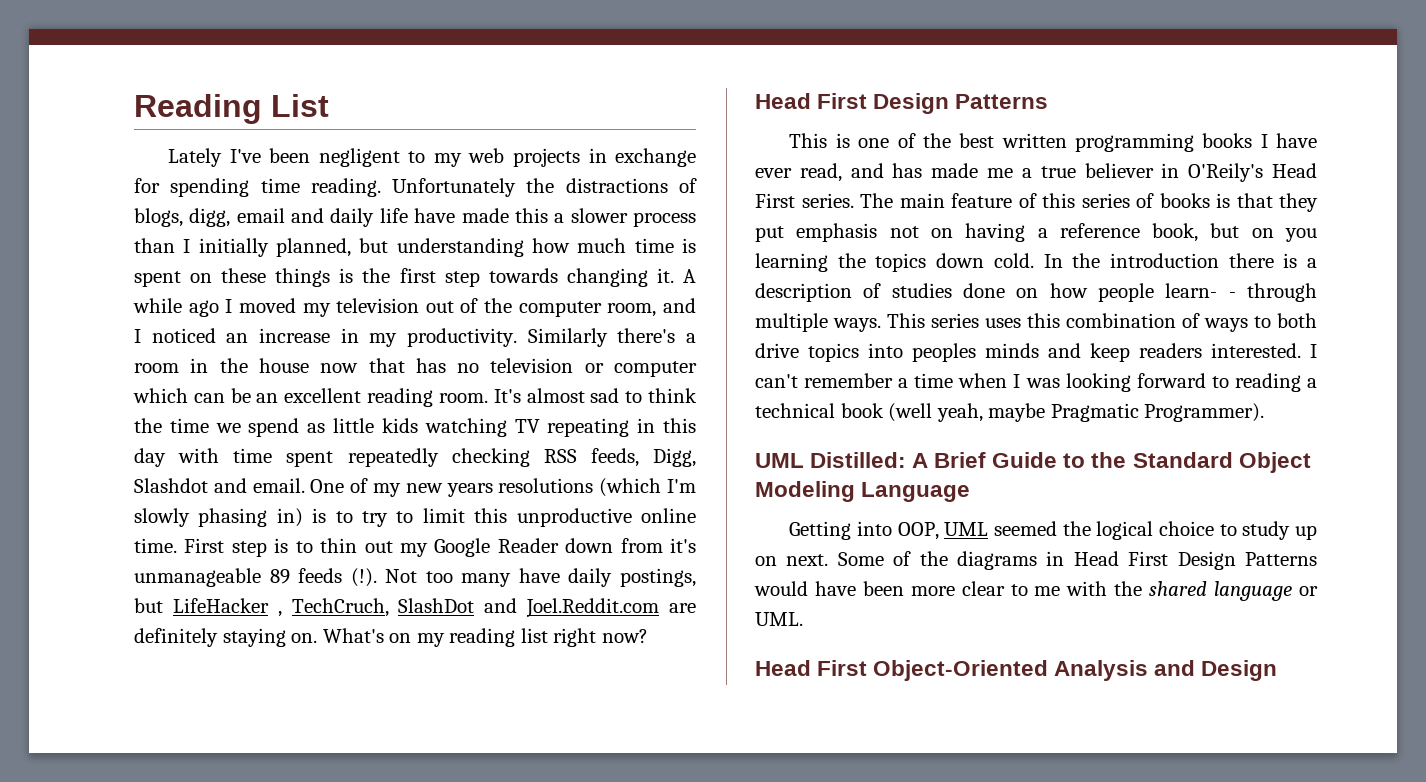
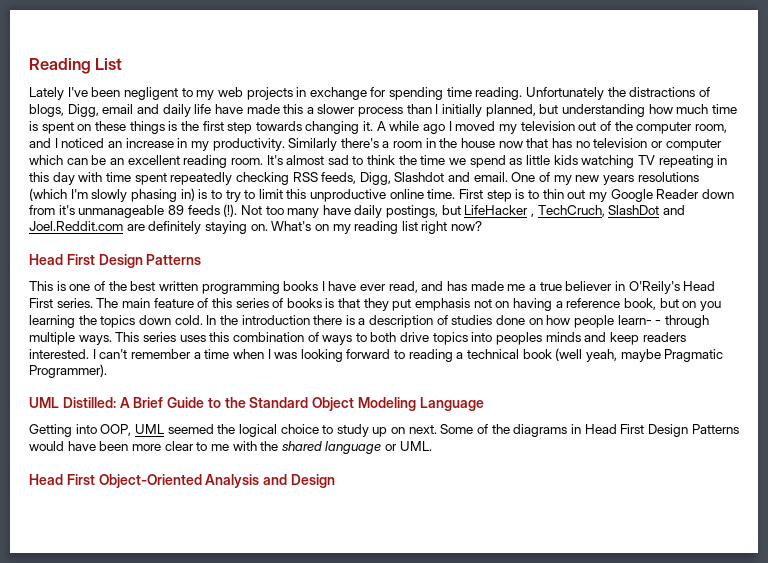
[189,208,231,227] digg, -> [67,104,99,117] Digg,

